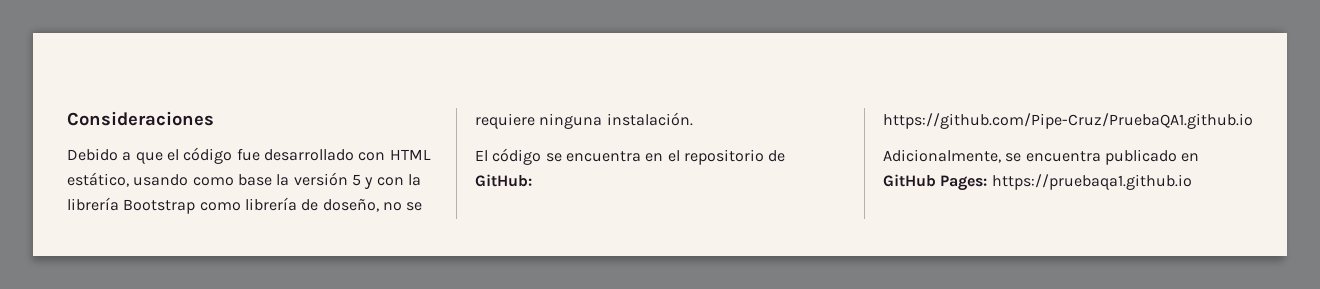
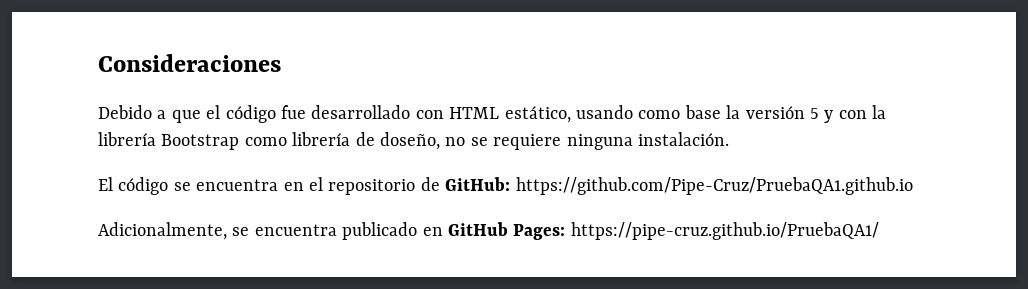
[991,174,1192,190] https://pruebaqa1.github.io -> [570,222,879,240] https://pipe-cruz.github.io/PruebaQA1/

